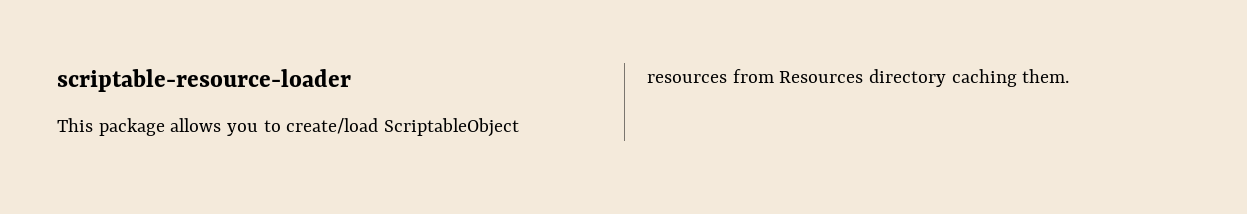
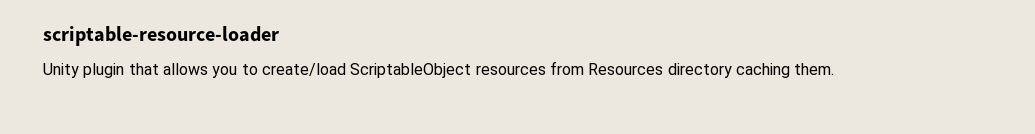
[57,118,165,136] This package -> [43,63,159,78] Unity plugin that

